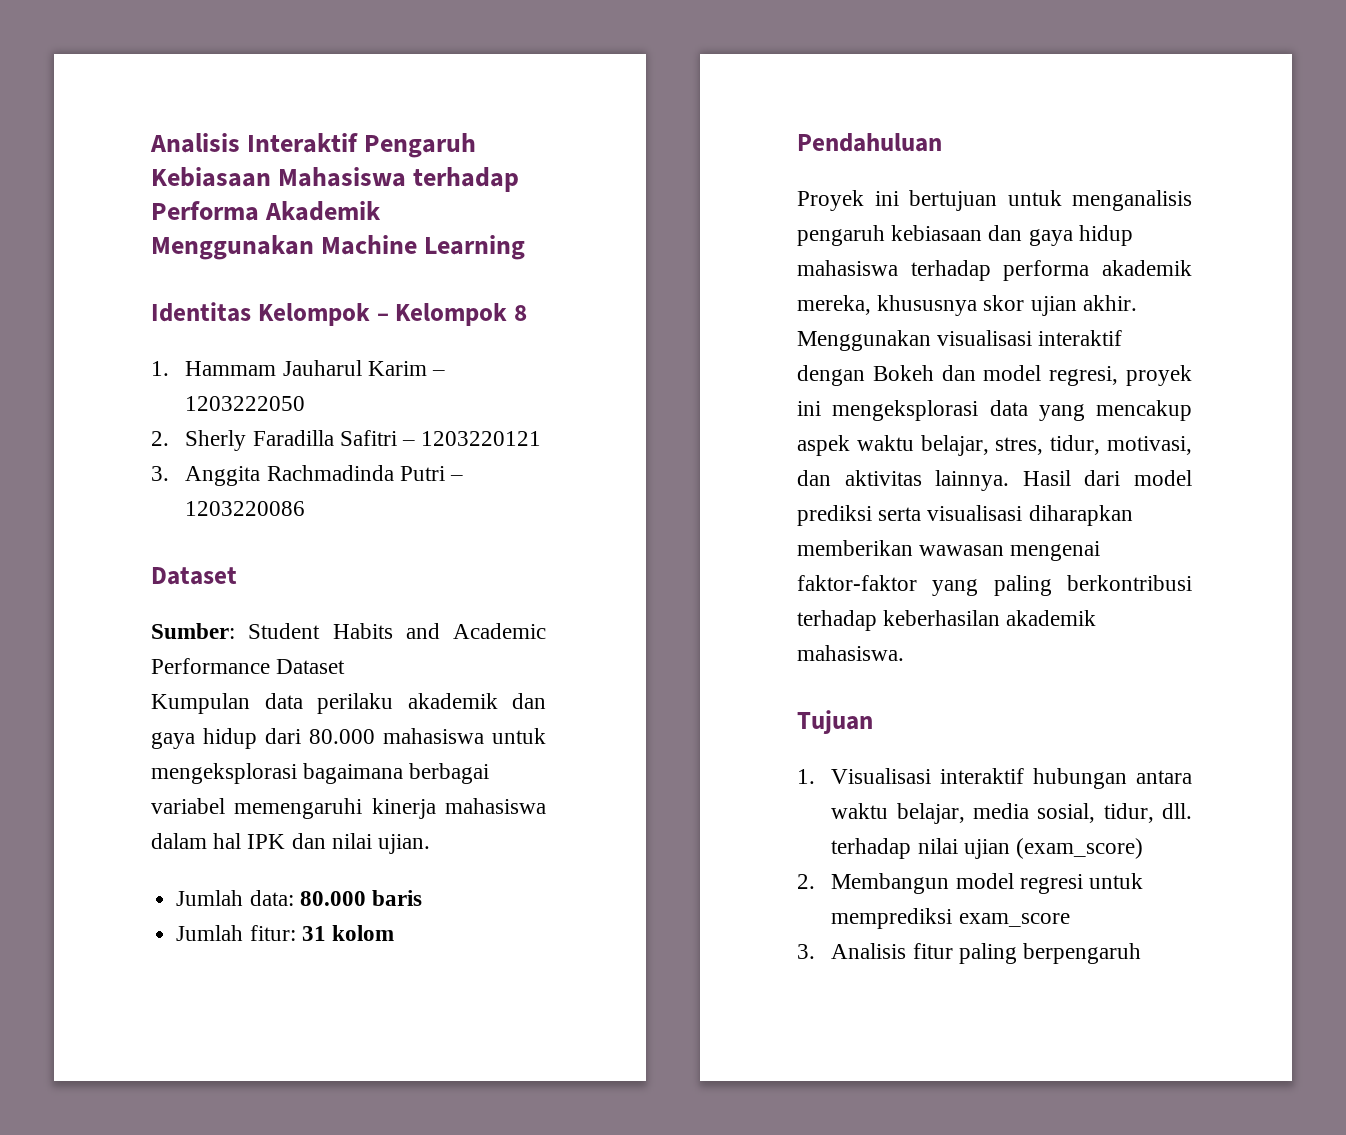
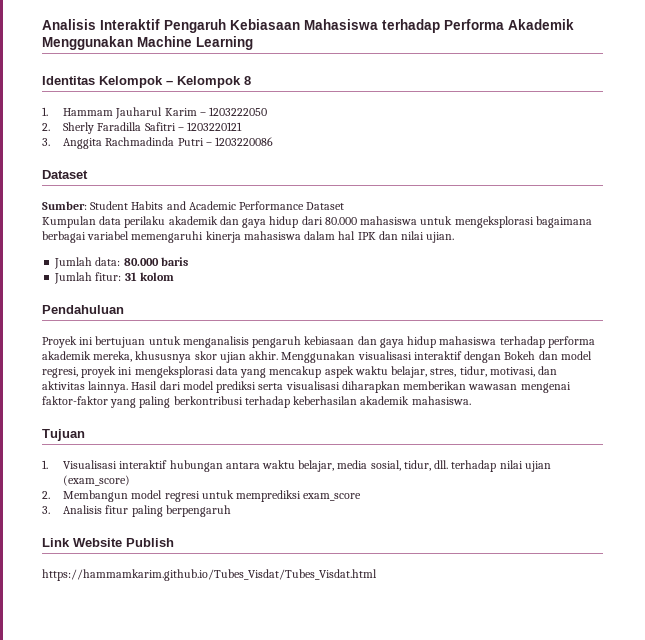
(1141, 953) none -> [42,538,174,547] [42,569,377,581] // Link Website Publish // https://hammamkarim.github.io/Tubes_Visdat/Tubes_Visdat.html

